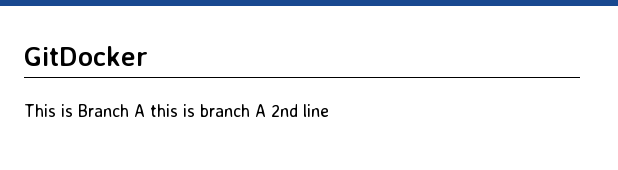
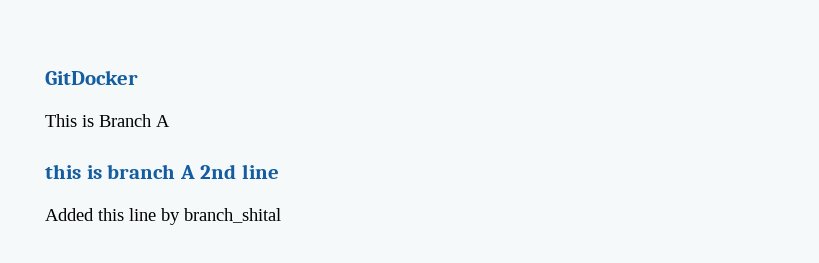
(145, 110) none -> (170, 121) //
(329, 110) none -> [45,208,281,225] // Added this line by branch_shital

